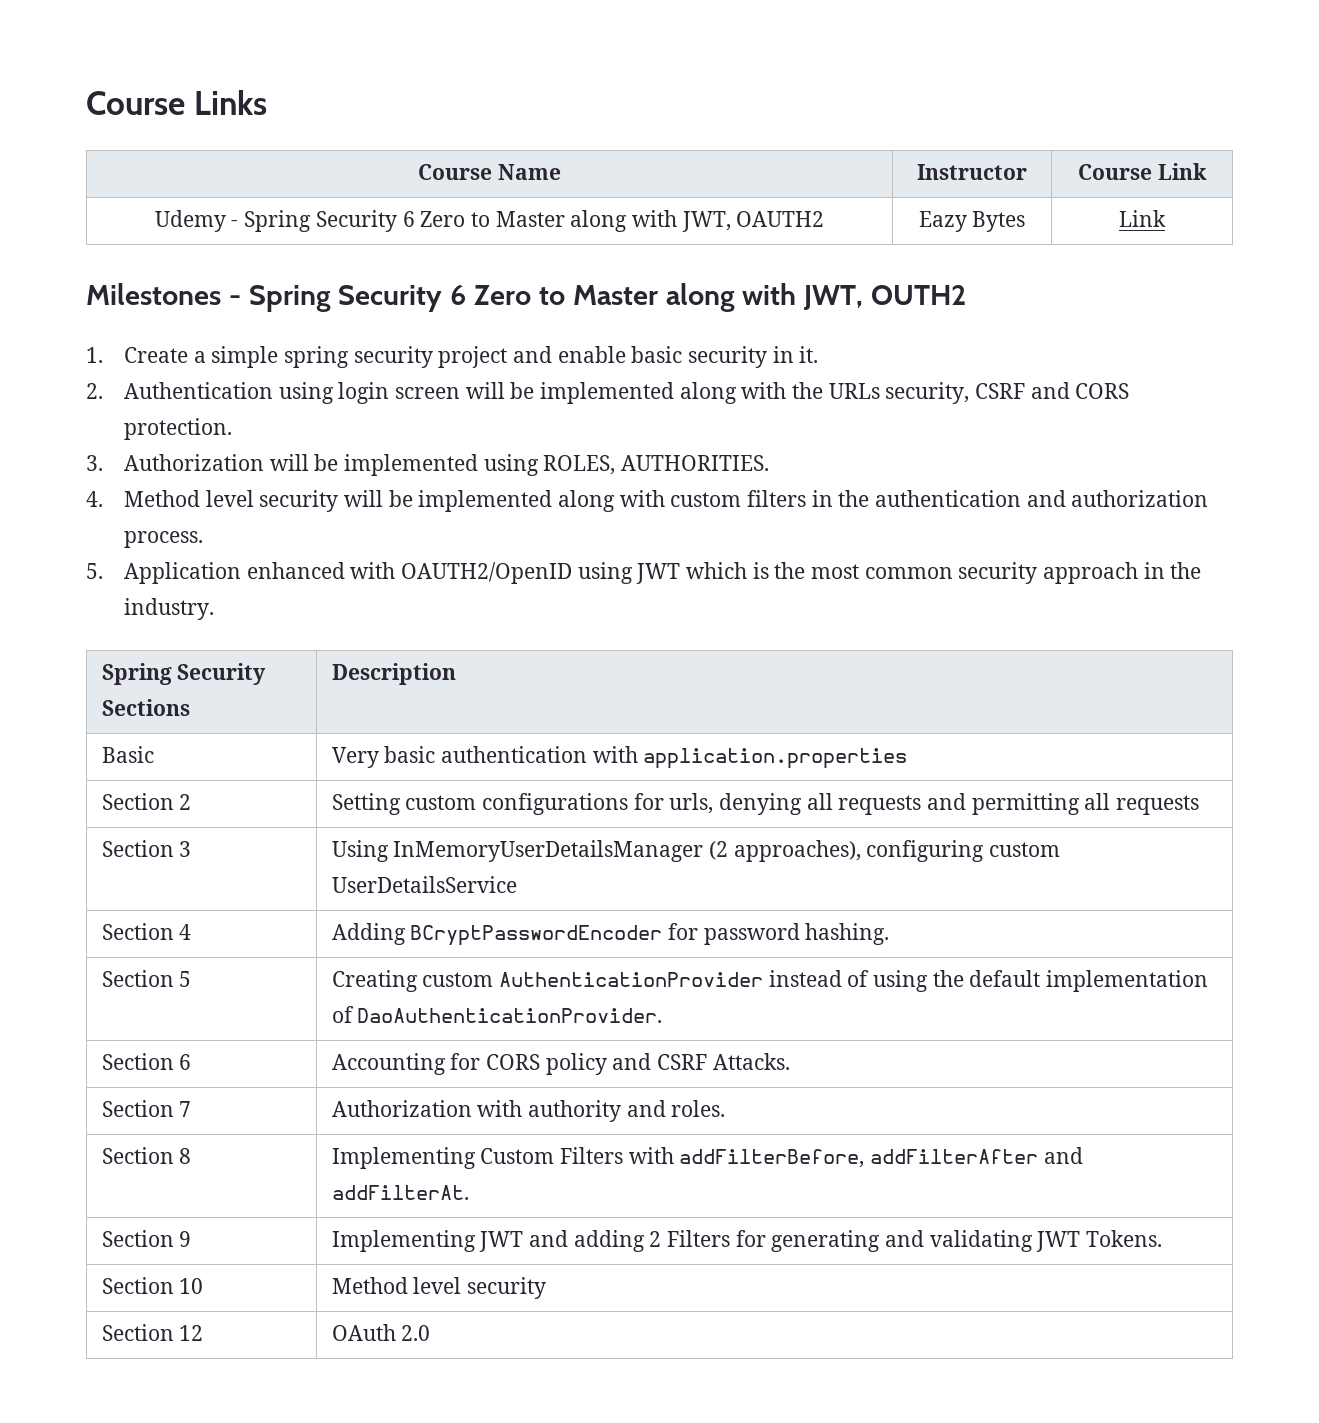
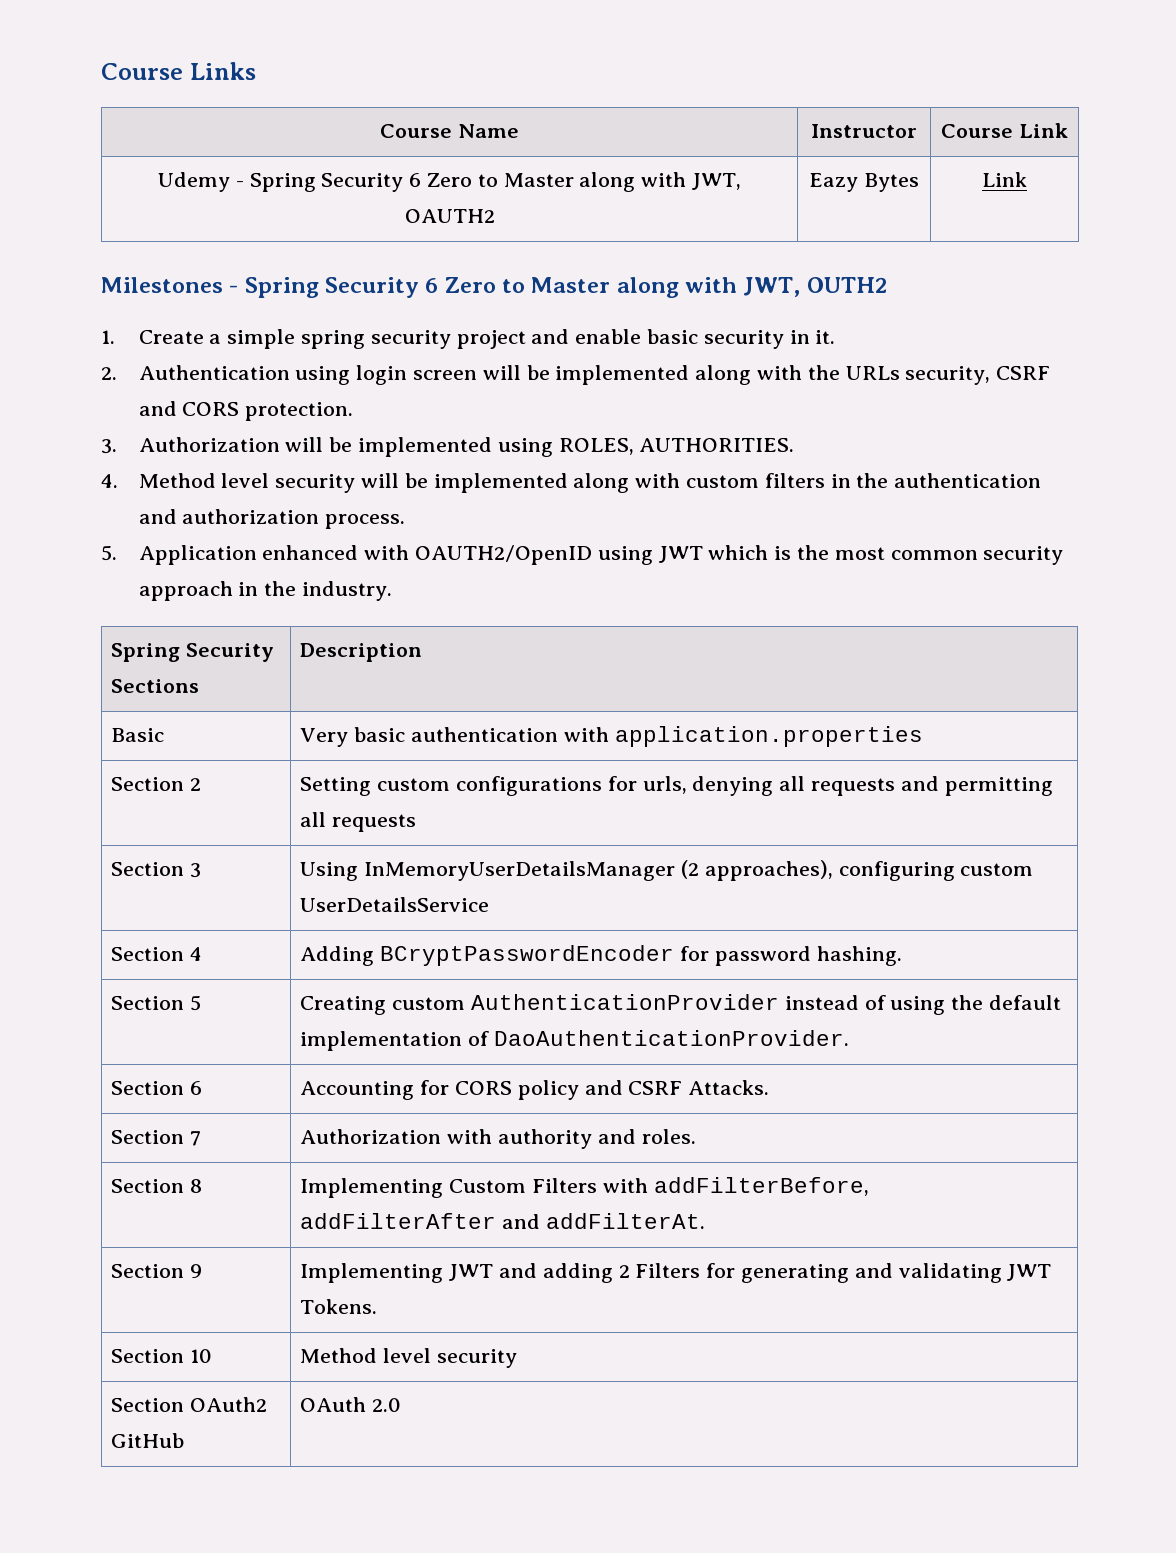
[179,1325,204,1341] 12 -> [190,1397,268,1412] [111,1433,185,1448] OAuth2 GitHub

